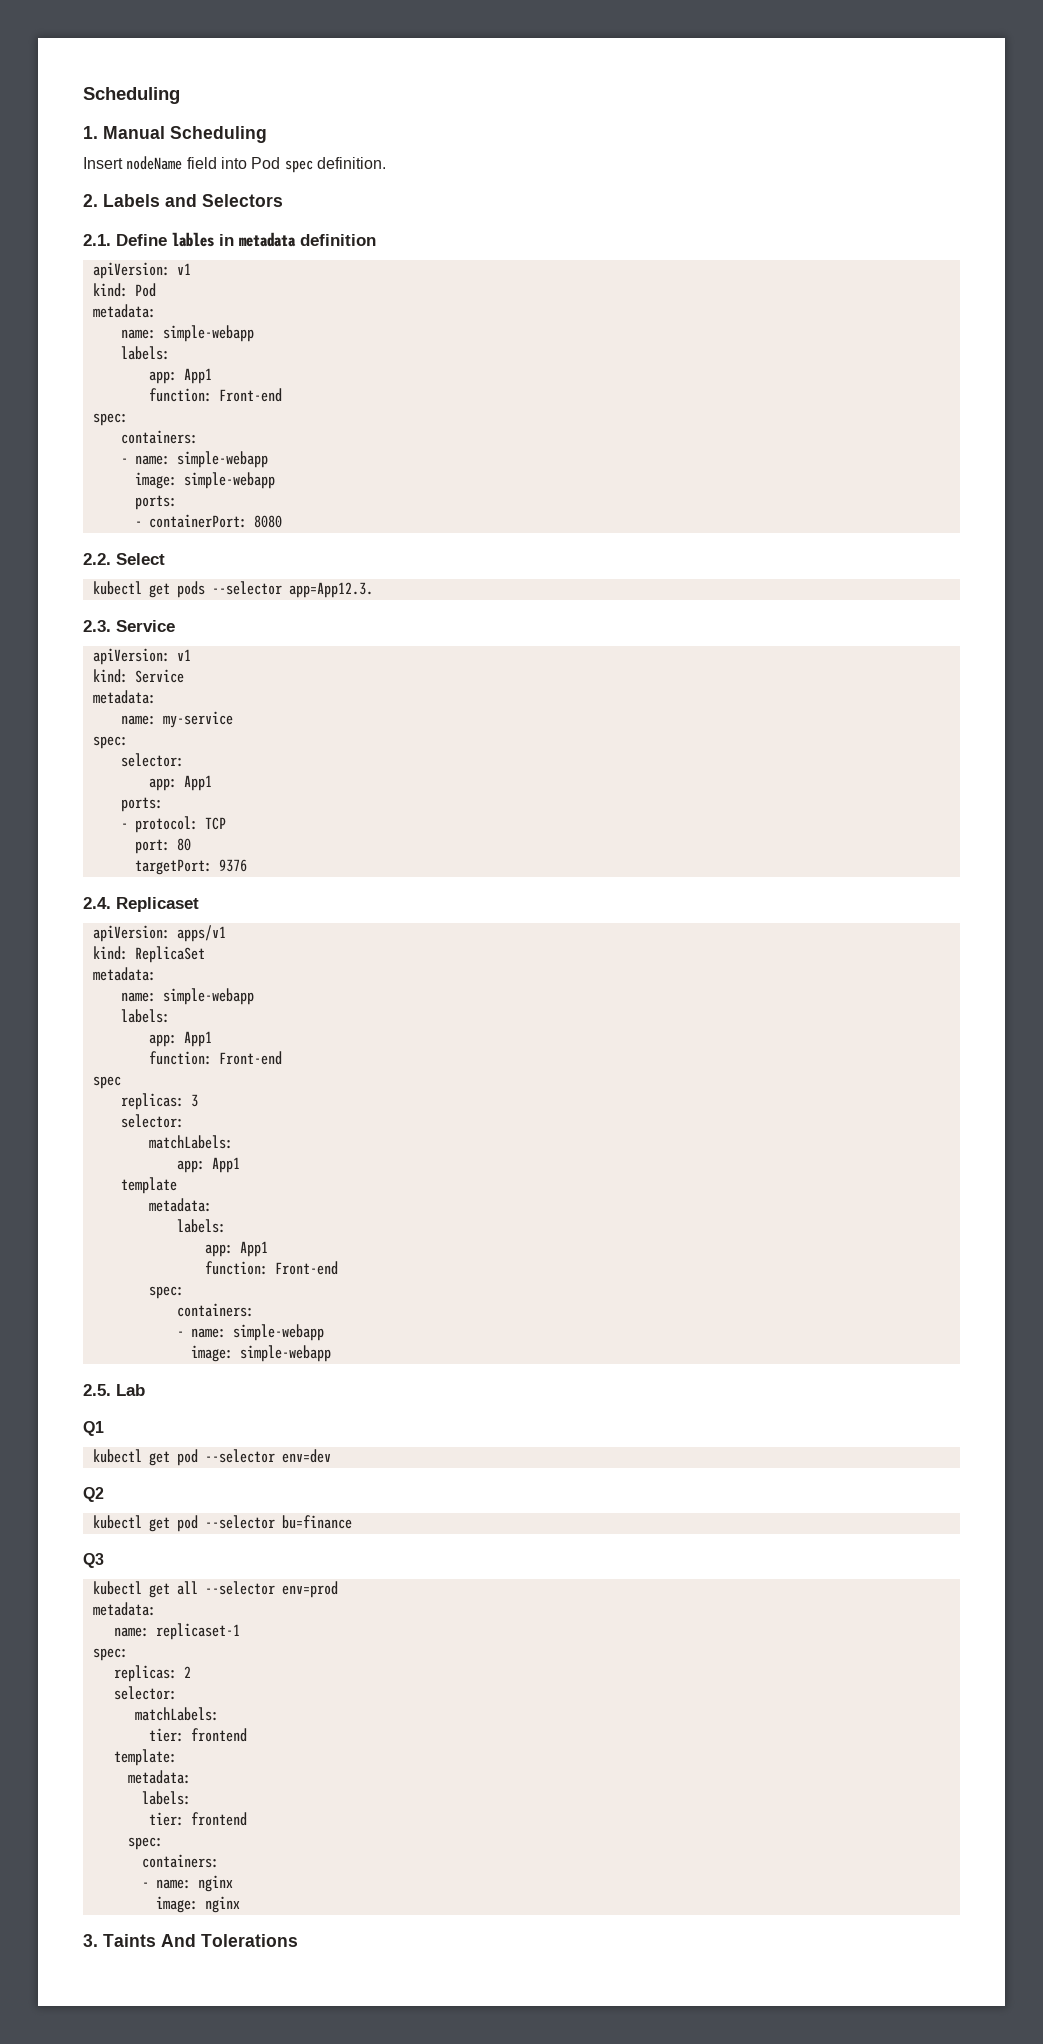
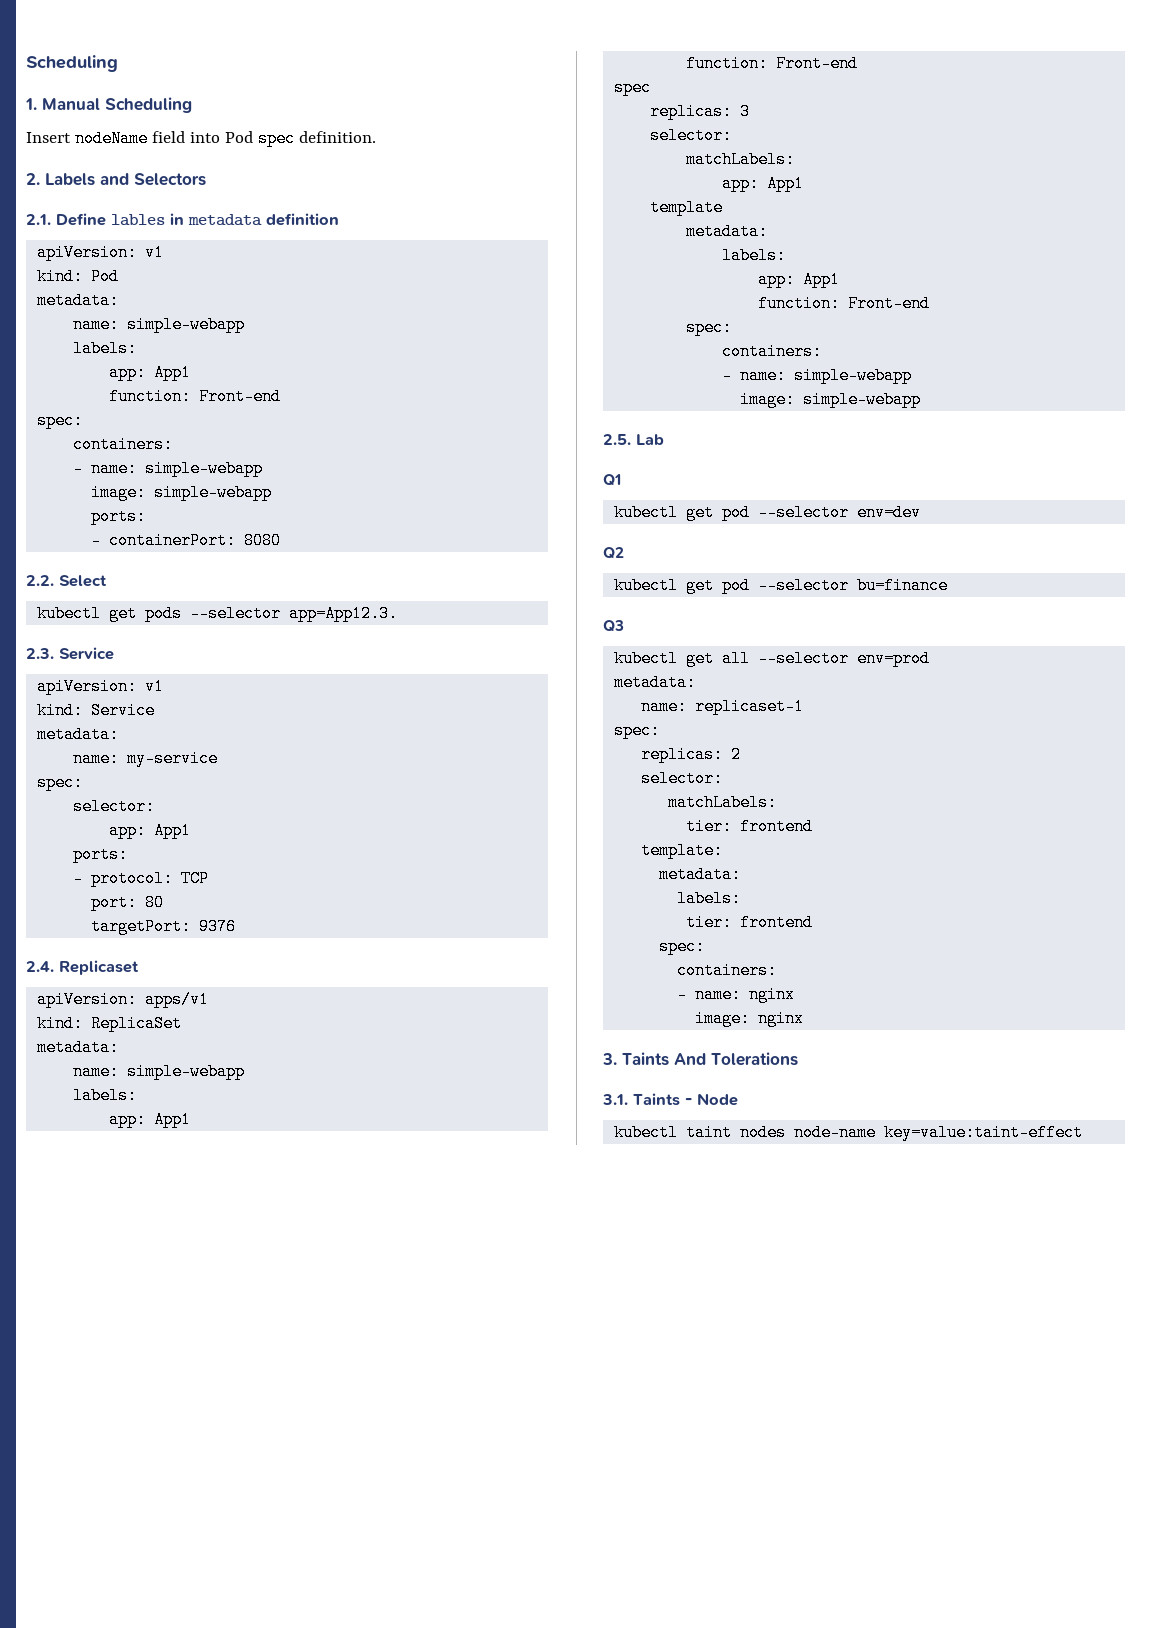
(298, 1940) none -> [602,1093,738,1106] [614,1124,1084,1141] // 3.1. Taints - Node // kubectl taint nodes node-name key=value:taint-effect

